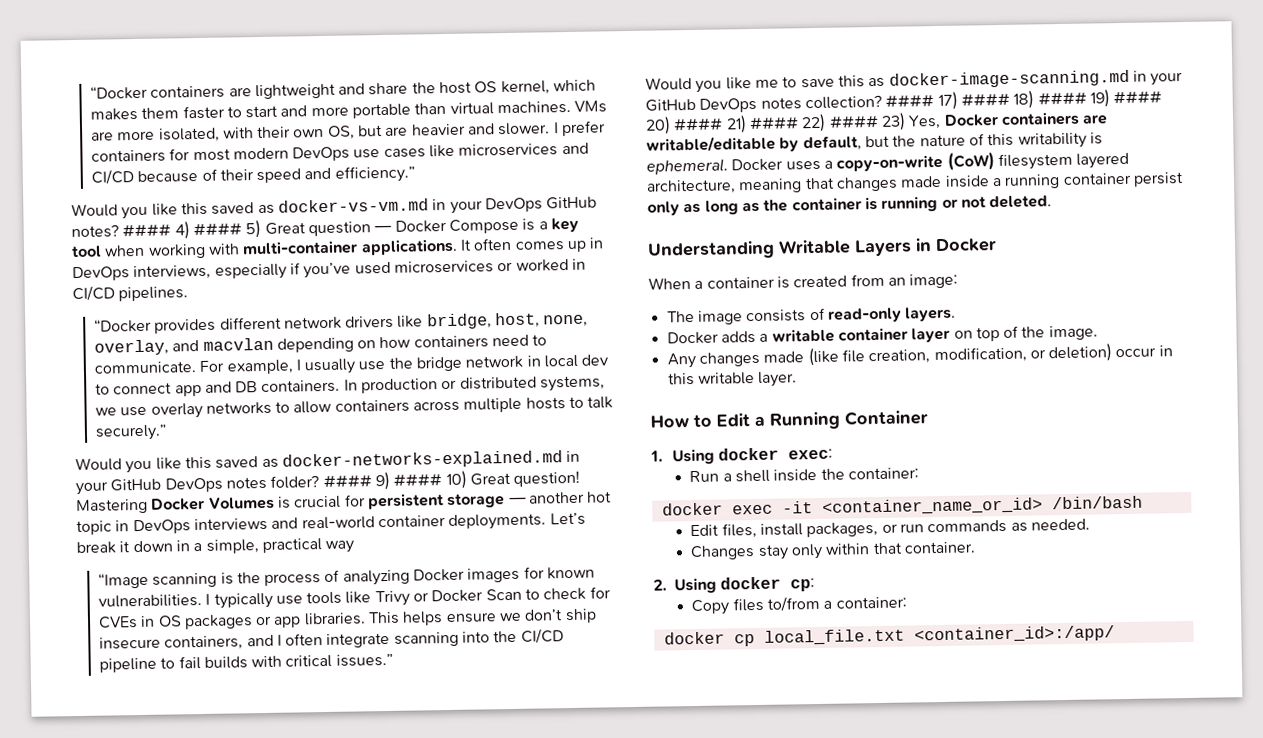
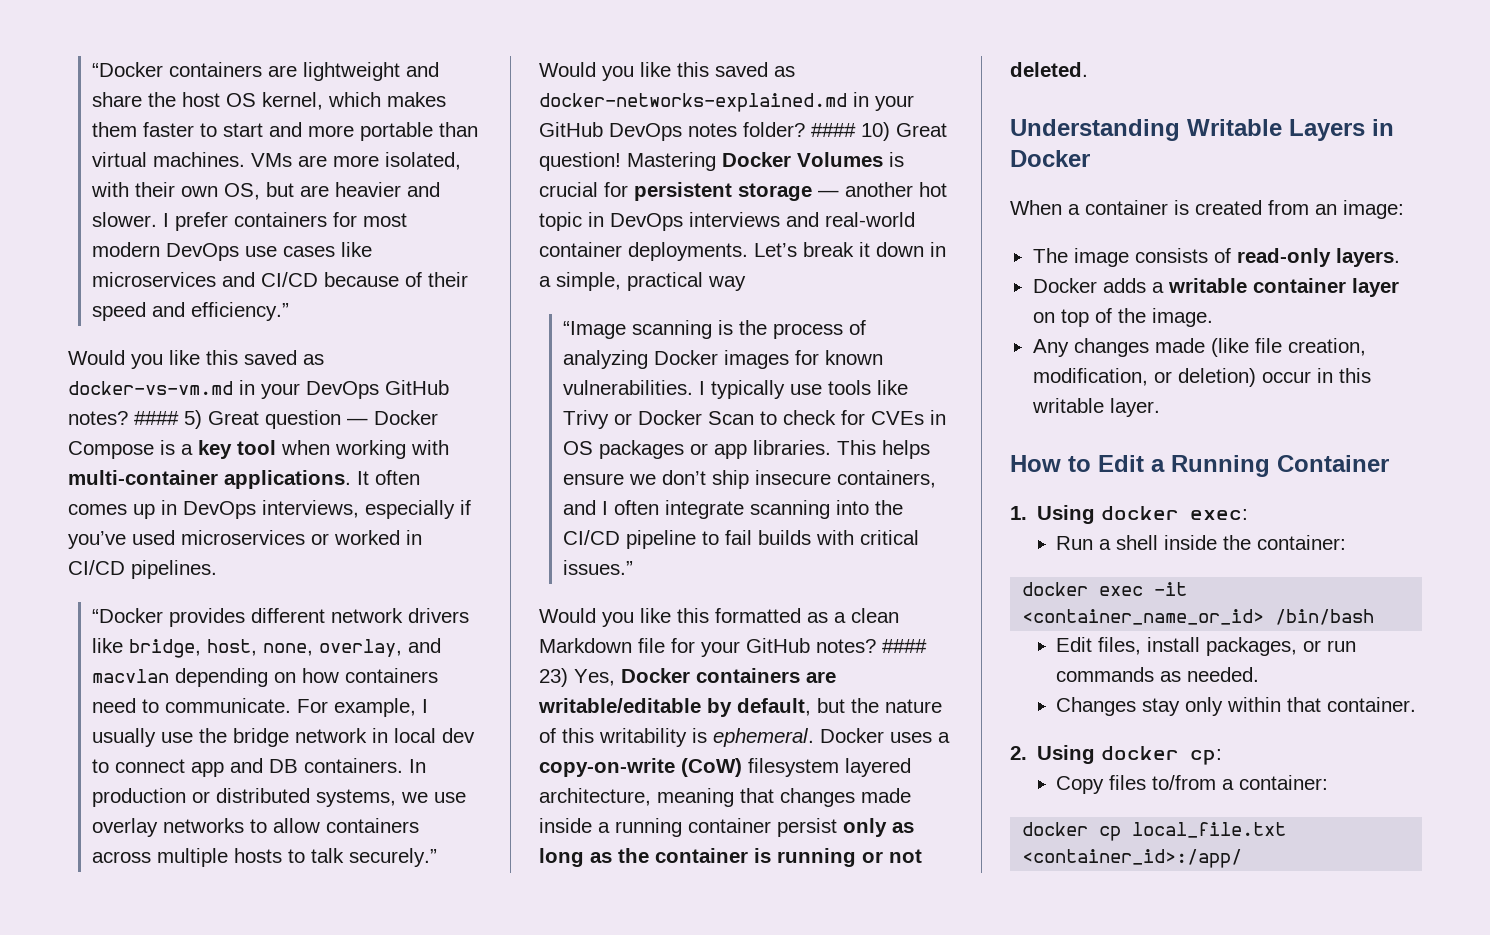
[174,221,242,240] 4) #### -> (179, 418) none
[374,471,443,491] 9) #### -> (856, 130) none
[754,69,1184,89] [645,89,1163,113] [645,113,827,135] me to save this as docker-image-scanning.md in your GitHub DevOps notes collection? #### 17) #### 18) #### 19) #### 20) #### 21) #### 22) -> [677,608,899,623] [539,638,876,657] this formatted as a clean Markdown file for your GitHub notes?

